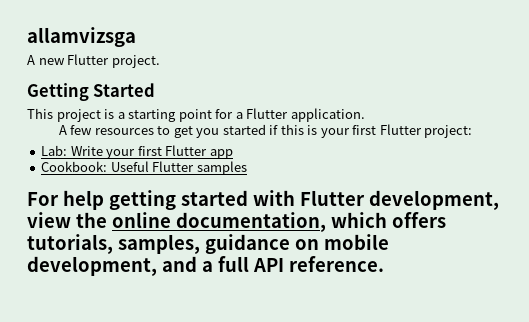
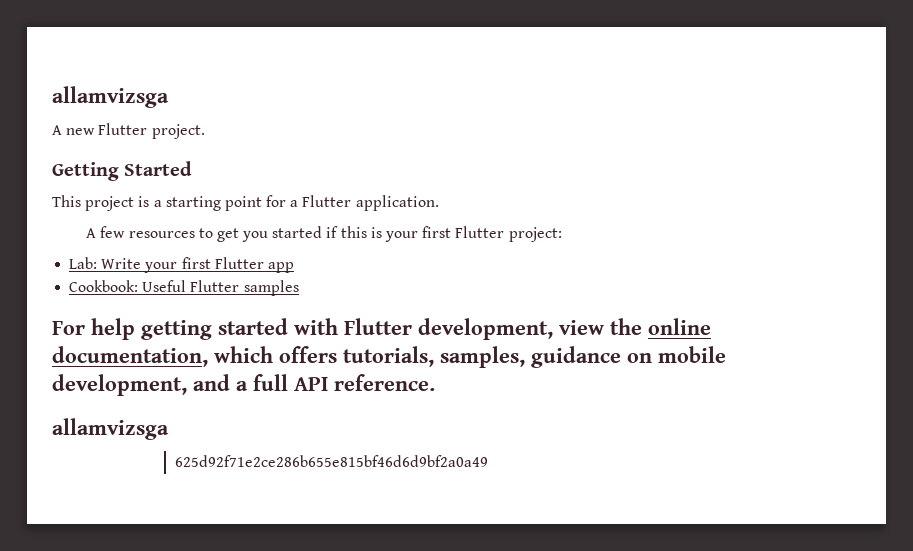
(384, 264) none -> [52,418,169,440] [174,455,488,467] // allamvizsga // 625d92f71e2ce286b655e815bf46d6d9bf2a0a49

